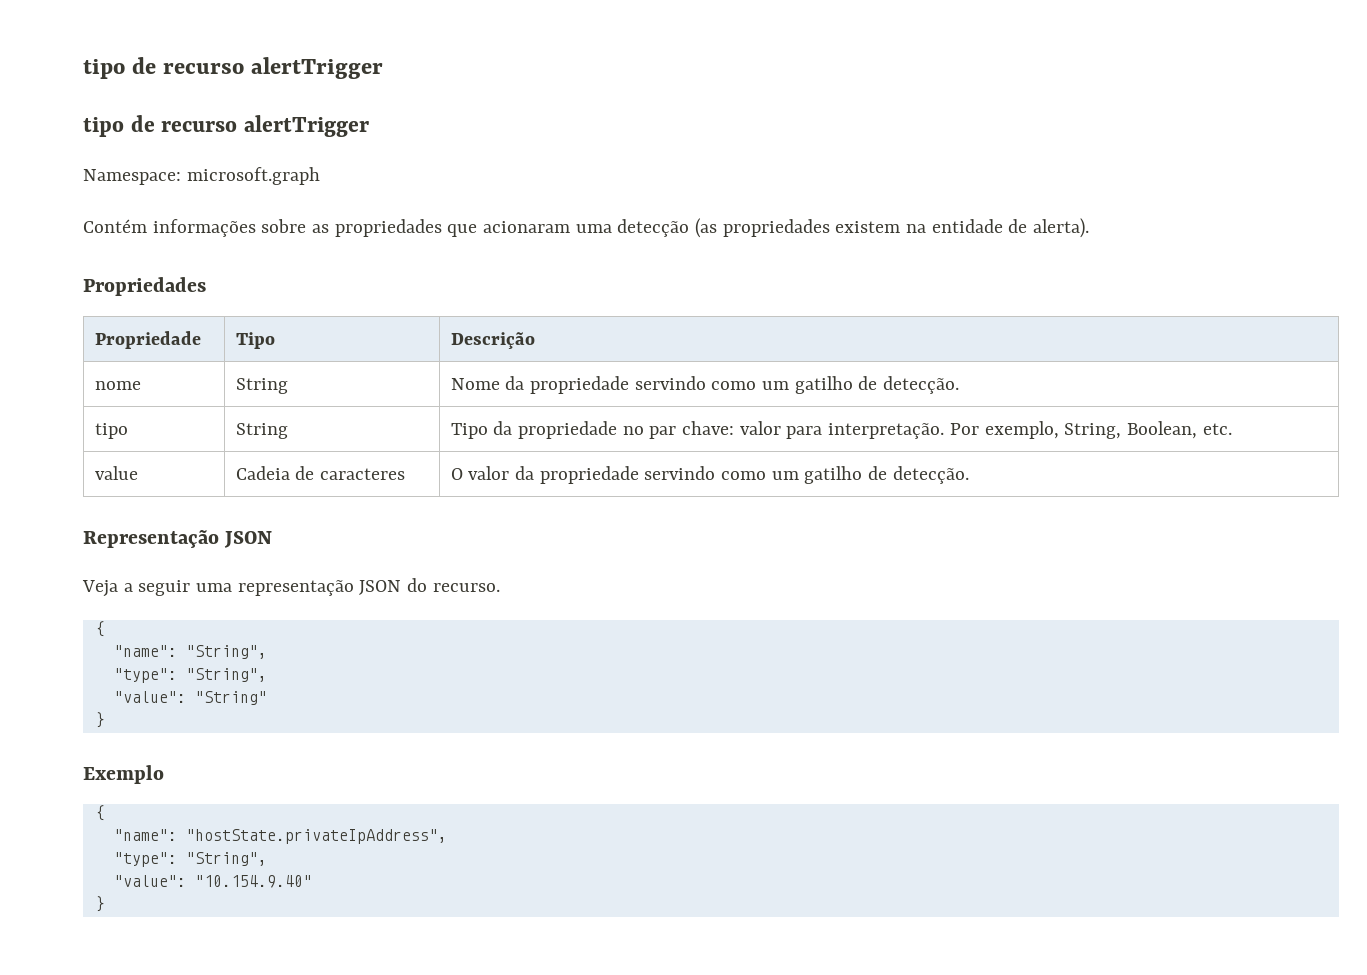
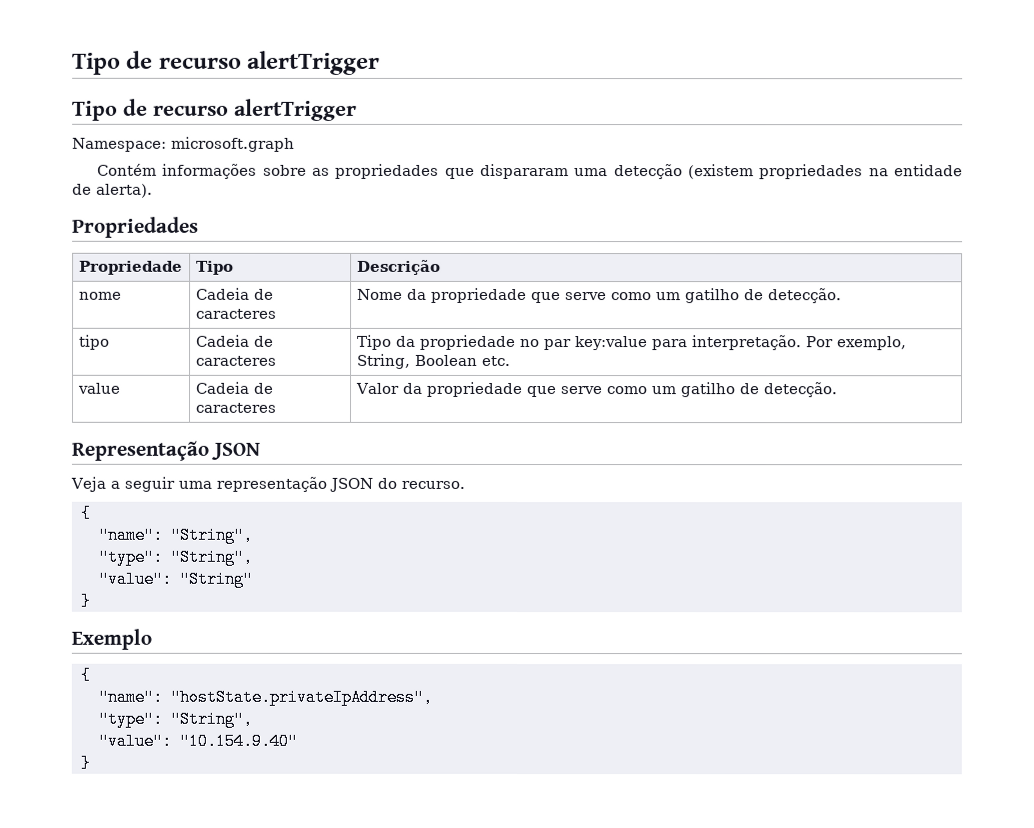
[83,57,383,79] [83,117,124,137] tipo de recurso alertTrigger // tipo -> [72,50,381,75] [72,100,118,121] Tipo de recurso alertTrigger // Tipo
[483,221,571,233] acionaram -> [480,163,570,180] dispararam
[695,218,901,238] (as propriedades existem -> [688,164,864,180] (existem propriedades
[235,378,288,394] String -> [195,287,274,300] [195,308,277,319] Cadeia de caracteres
[634,376,706,390] servindo -> [530,292,607,304] que serve
[235,423,288,439] String -> [195,334,274,347] [195,355,277,366] Cadeia de caracteres
[682,421,781,435] chave: valor -> [574,336,648,351] key:value
[1126,421,1197,439] Boolean, -> [414,354,478,366] Boolean
[450,466,716,484] O valor da propriedade servindo -> [355,381,603,398] Valor da propriedade que serve

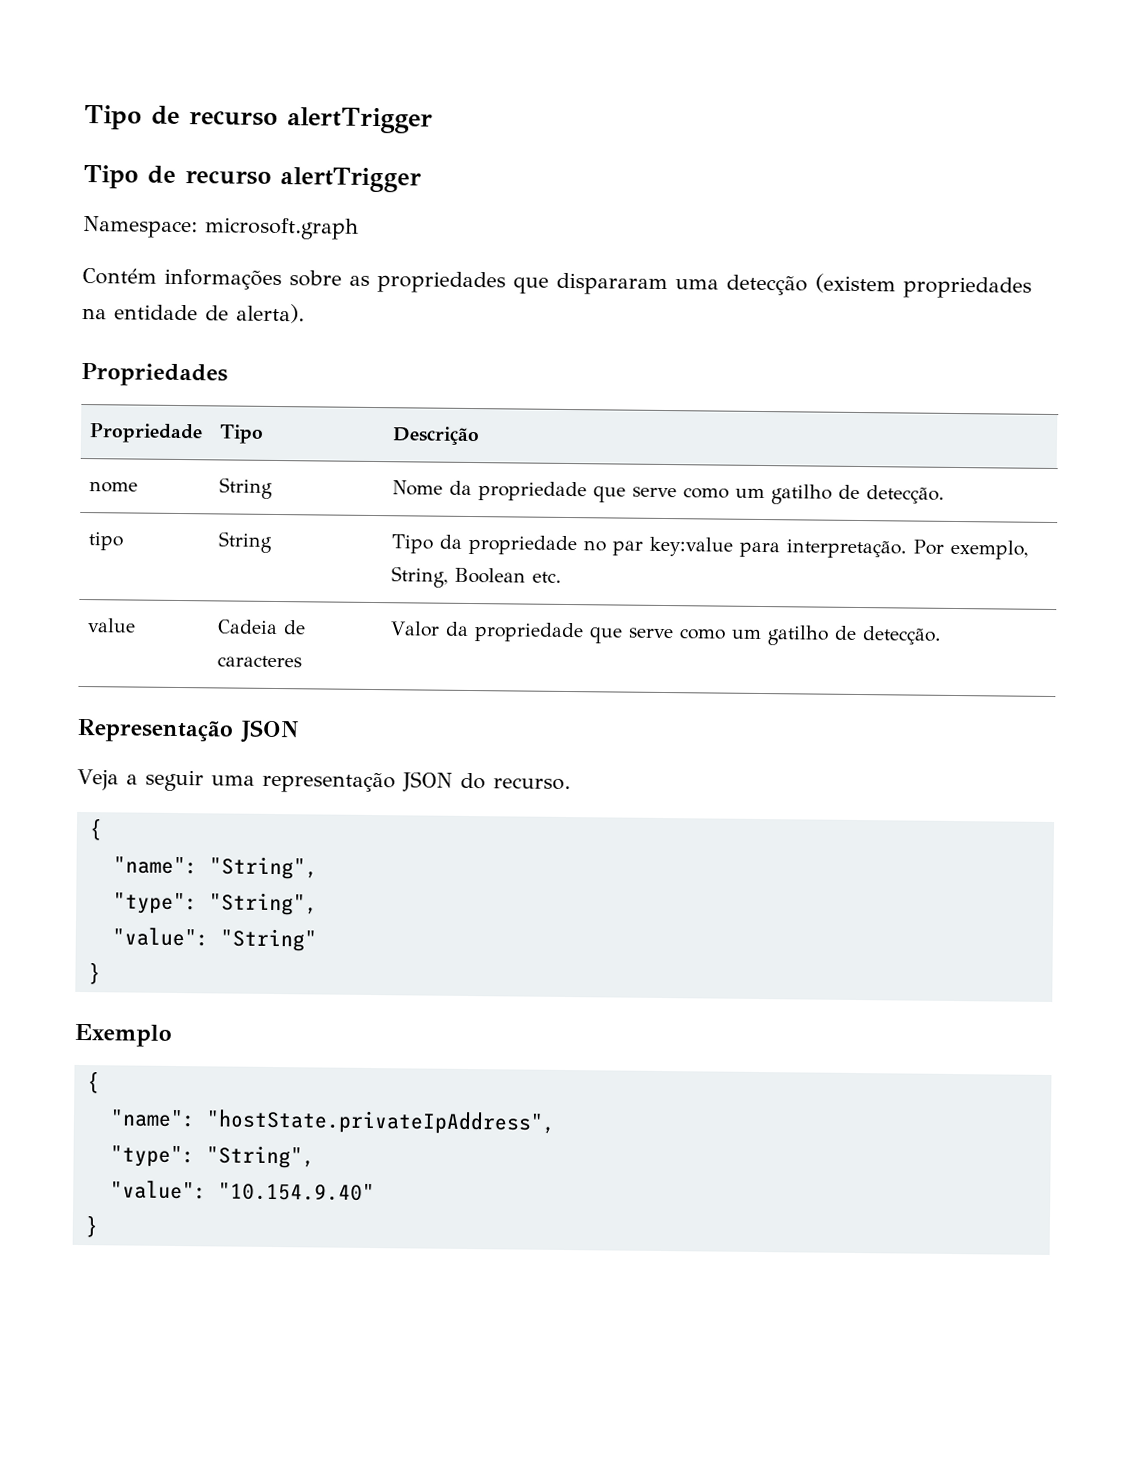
[195,287,274,300] [195,308,277,319] Cadeia de caracteres -> [218,477,273,499] String
[195,334,274,347] [195,355,277,366] Cadeia de caracteres -> [217,531,273,553] String

